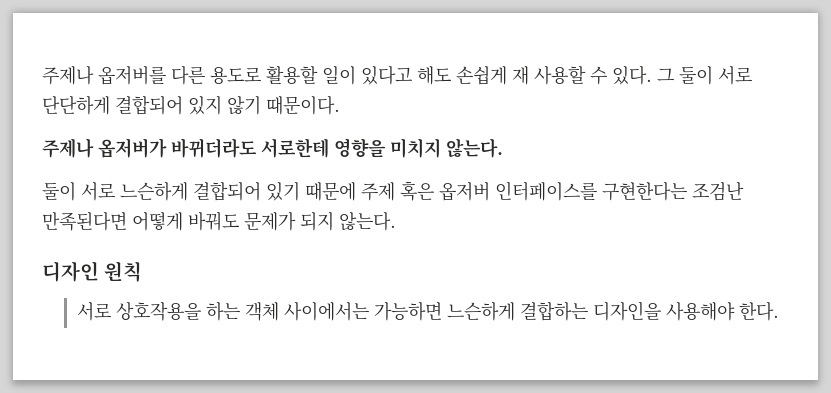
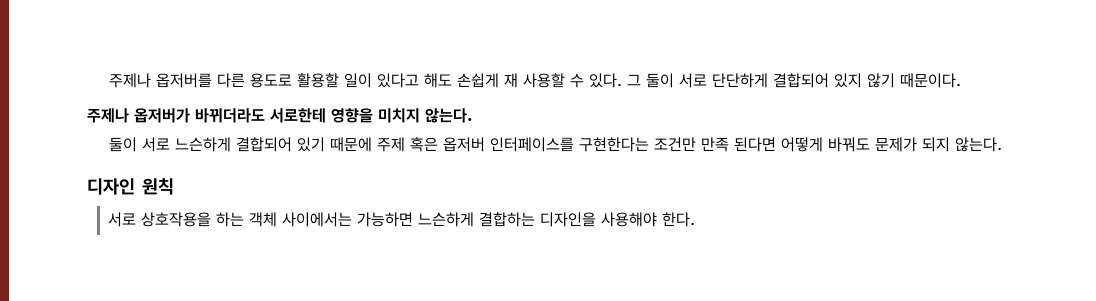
[692,182,744,201] [42,211,127,231] 조검난 만족된다면 -> [654,137,777,152] 조건만 만족 된다면

